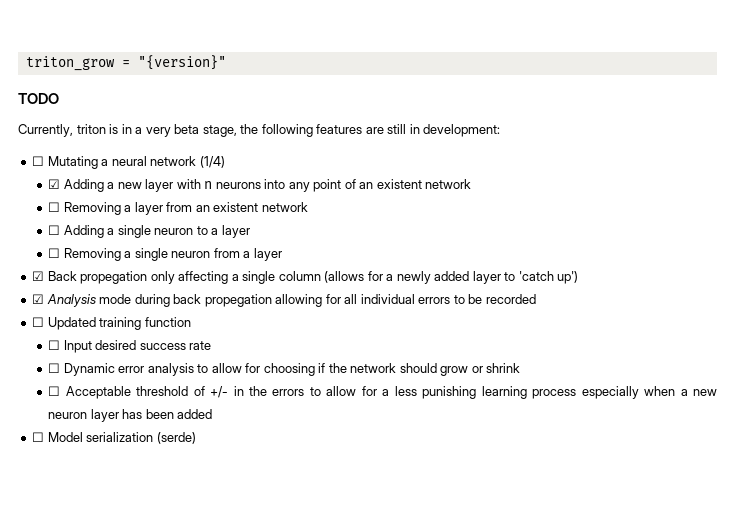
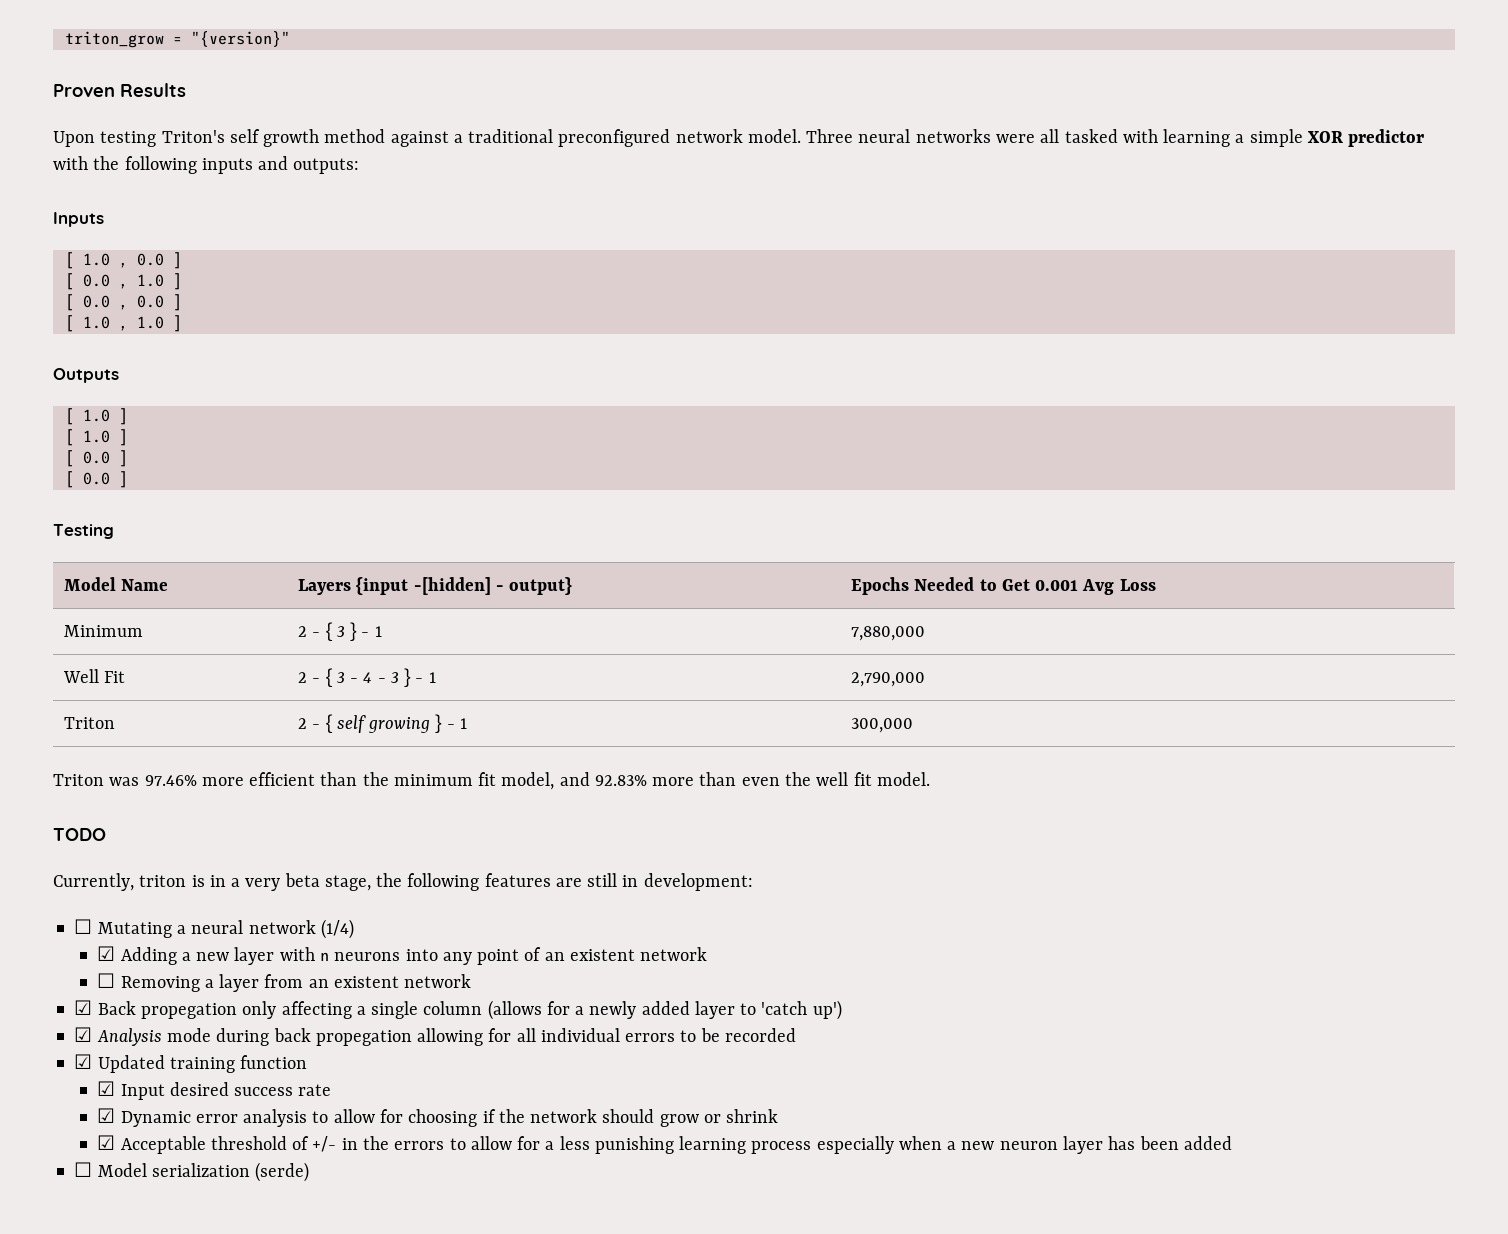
(226, 62) none -> [53,83,186,97] [53,129,1425,147] [53,156,360,174] [53,212,104,227] [64,252,182,269] [64,273,182,290] [64,294,182,311] [64,315,182,332] [53,368,119,383] [64,408,128,425] [64,429,128,446] [64,450,128,467] [64,471,128,488] [53,524,114,539] [63,577,169,591] [297,577,573,595] [850,577,1156,595] [63,625,143,637] [297,622,382,641] [850,626,925,641] [62,669,126,683] [297,668,436,687] [850,672,925,687] [63,717,115,729] [297,714,467,733] [850,718,913,733] [53,772,930,790] // Proven Results // Upon testing Triton's self growth method against a traditional preconfigured network model. Three neural networks were all tasked with learning a simple XOR predictor with the following inputs and outputs: // Inputs // [ 1.0 , 0.0 ] // [ 0.0 , 1.0 ] // [ 0.0 , 0.0 ] // [ 1.0 , 1.0 ] // Outputs // [ 1.0 ] // [ 1.0 ] // [ 0.0 ] // [ 0.0 ] // Testing // Model Name | Layers {input -[hidden] - output} | Epochs Needed to Get 0.001 Avg Loss // Minimum | 2 - { 3 } - 1 | 7,880,000 // Well Fit | 2 - { 3 - 4 - 3 } - 1 | 2,790,000 // Triton | 2 - { self growing } - 1 | 300,000 // Triton was 97.46% more efficient than the minimum fit model, and 92.83% more than even the well fit model.
[48,225,250,238] [48,248,282,261] // ☐ Adding a single neuron to a layer // ☐ Removing a single neuron from a layer -> (472, 981) none
[32,317,45,327] ☐ -> [74,1054,93,1069] ☑
[48,340,61,350] ☐ -> [97,1081,116,1096] ☑
[48,363,61,373] ☐ -> [97,1108,116,1123] ☑
[48,386,61,396] ☐ -> [97,1135,116,1150] ☑

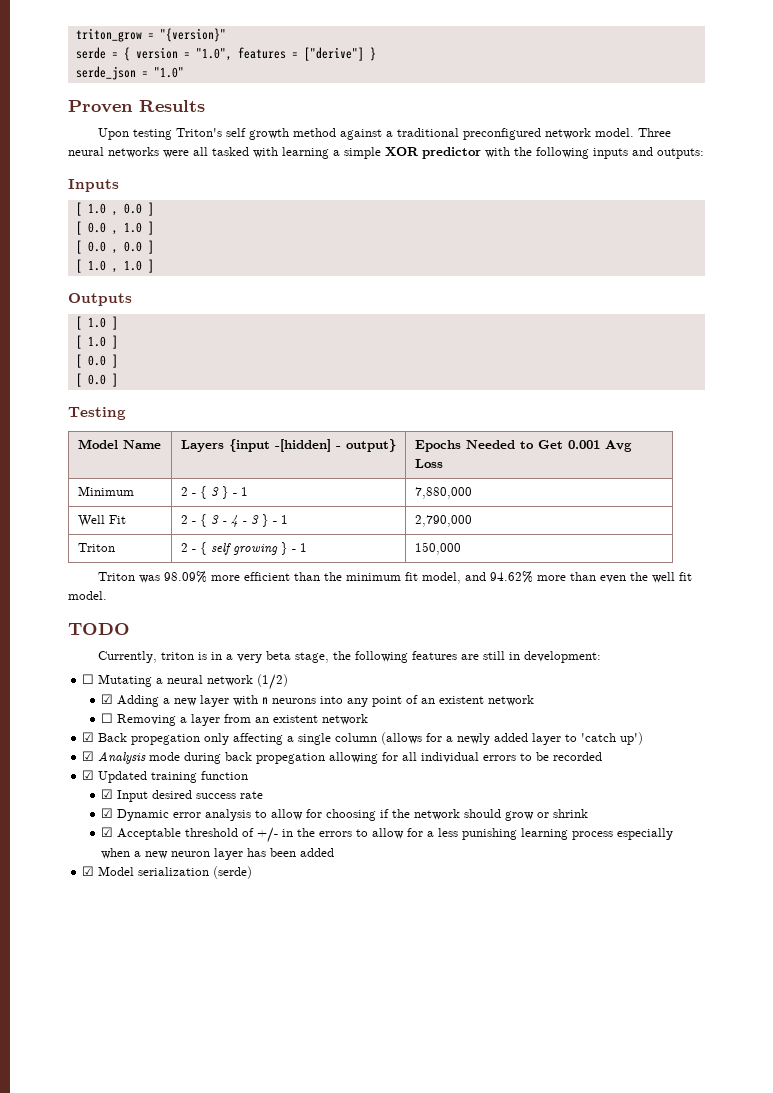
(290, 39) none -> [75,47,376,61] [75,66,184,80] // serde = { version = "1.0", features = ["derive"] } // serde_json = "1.0"
[850,718,913,733] 300,000 -> [414,542,461,555] 150,000
[144,775,197,786] 97.46% -> [164,571,208,583] 98.09%
[594,775,647,786] 92.83% -> [490,571,534,583] 94.62%
[320,919,354,939] (1/4) -> [257,674,289,690] (1/2)
[74,1162,93,1177] ☐ -> [82,866,95,876] ☑

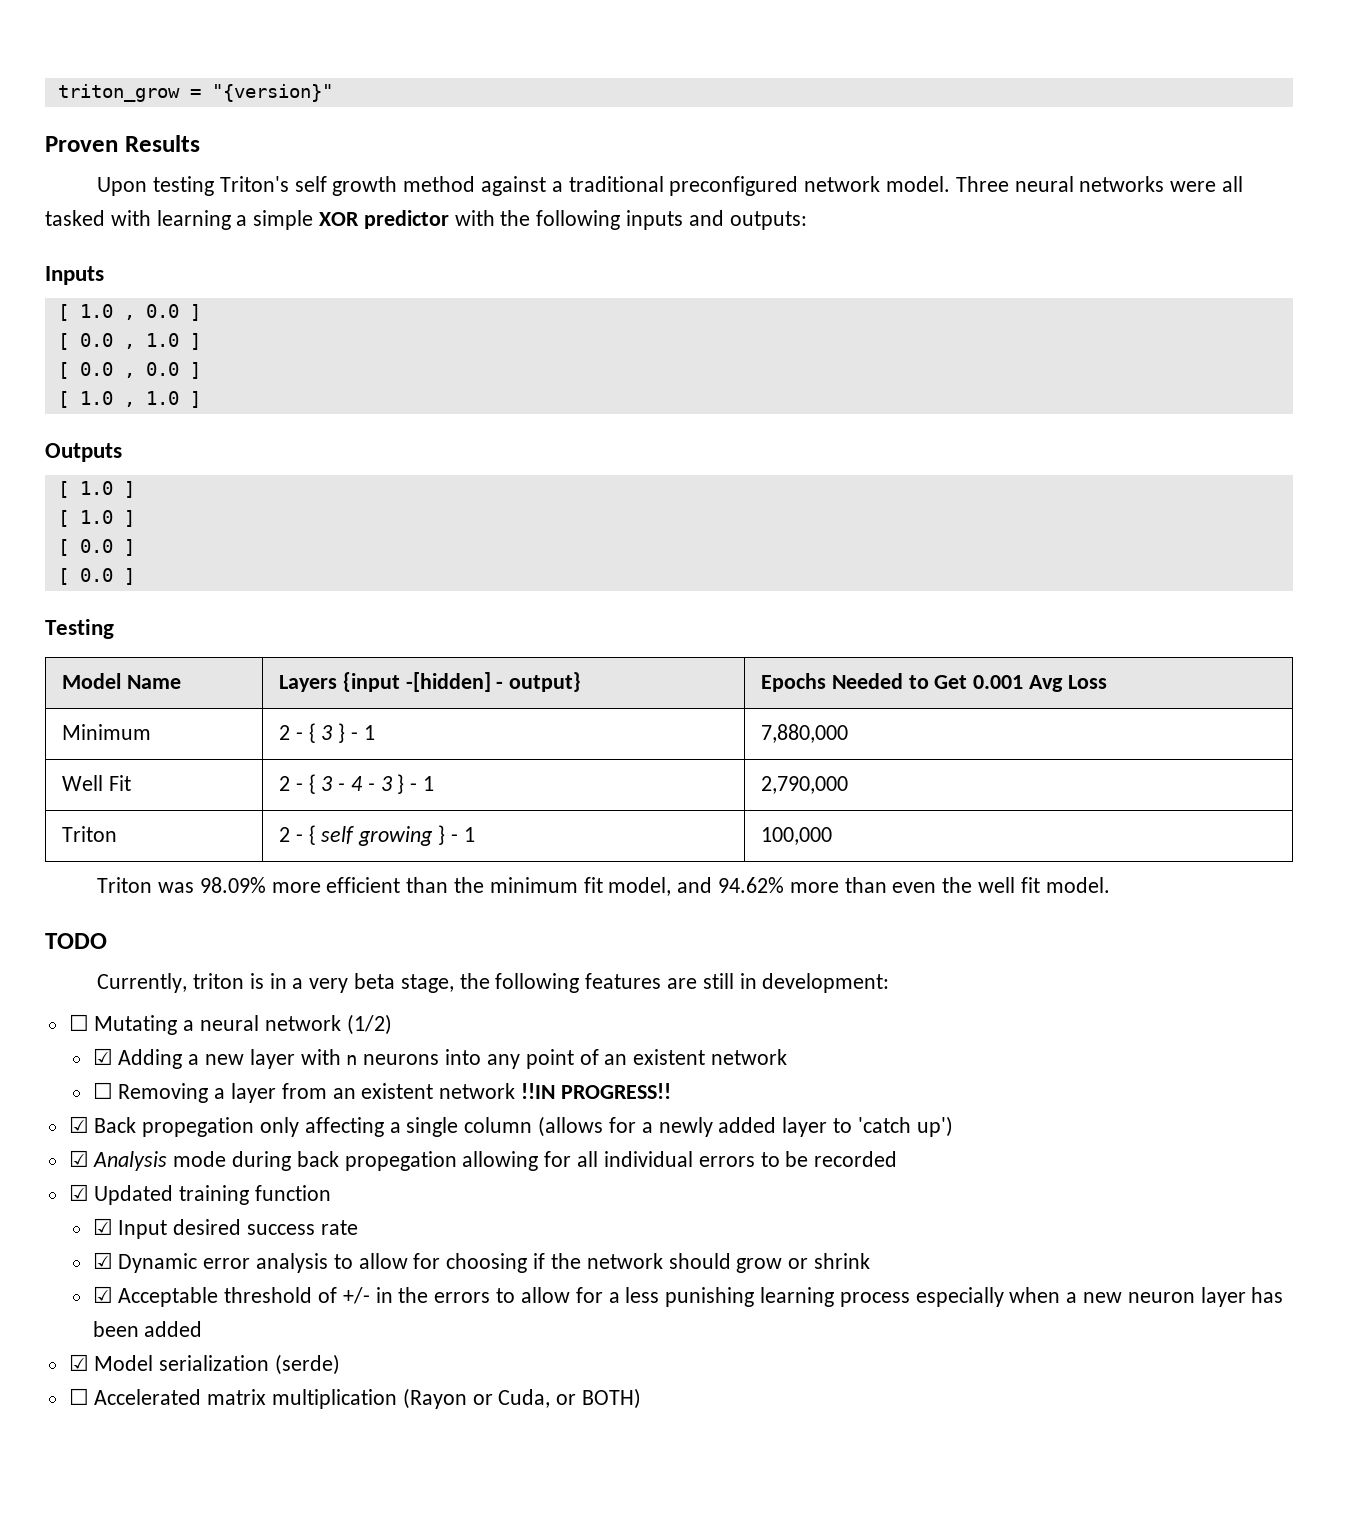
[75,47,376,61] [75,66,184,80] // serde = { version = "1.0", features = ["derive"] } // serde_json = "1.0" -> (333, 93) none
[414,542,461,555] 150,000 -> [761,827,833,845] 100,000
(369, 719) none -> [521,1083,671,1099] !!IN PROGRESS!!
(253, 872) none -> [68,1388,642,1409] // ☐ Accelerated matrix multiplication (Rayon or Cuda, or BOTH)

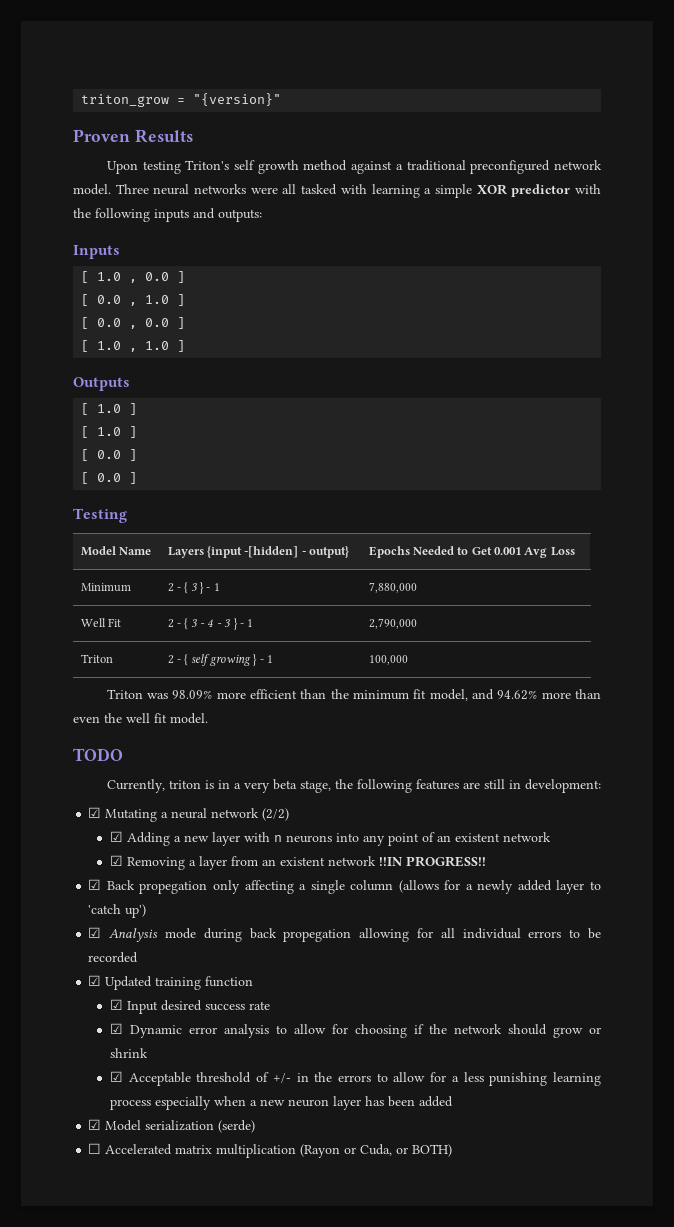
[68,1014,89,1031] ☐ -> [88,807,102,818] ☑
[346,1014,392,1035] (1/2) -> [262,808,290,821] (2/2)
[92,1082,113,1099] ☐ -> [109,855,123,866] ☑

